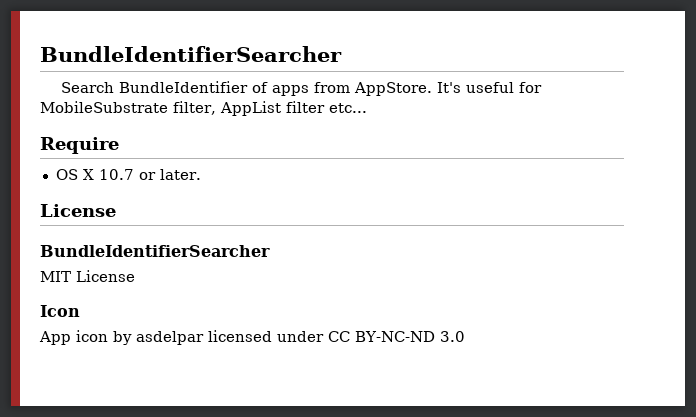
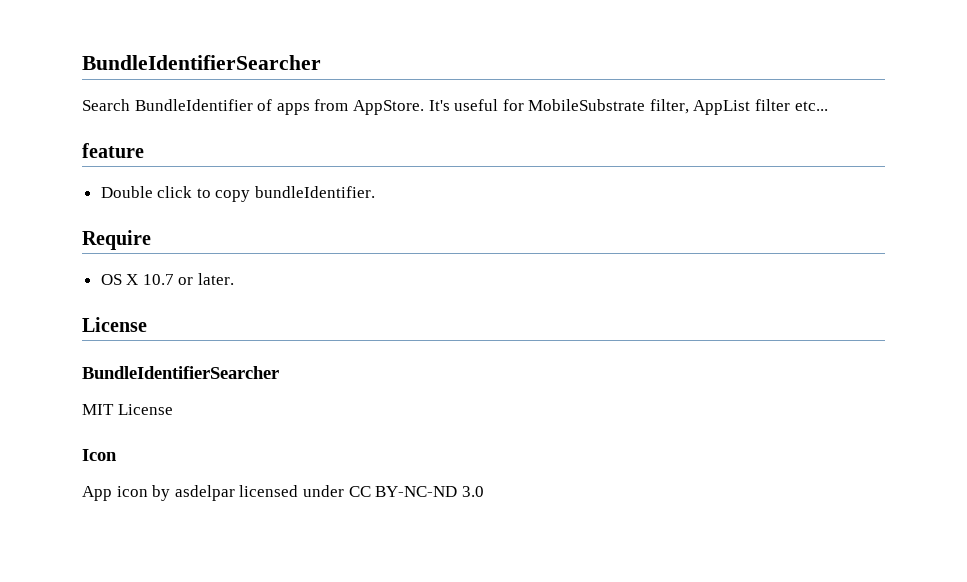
(367, 108) none -> [82,143,144,158] [100,186,376,202] // feature // Double click to copy bundleIdentifier.

